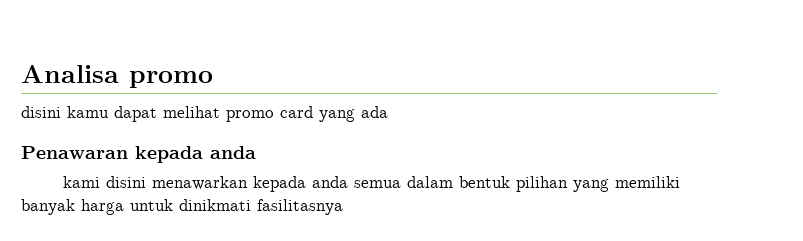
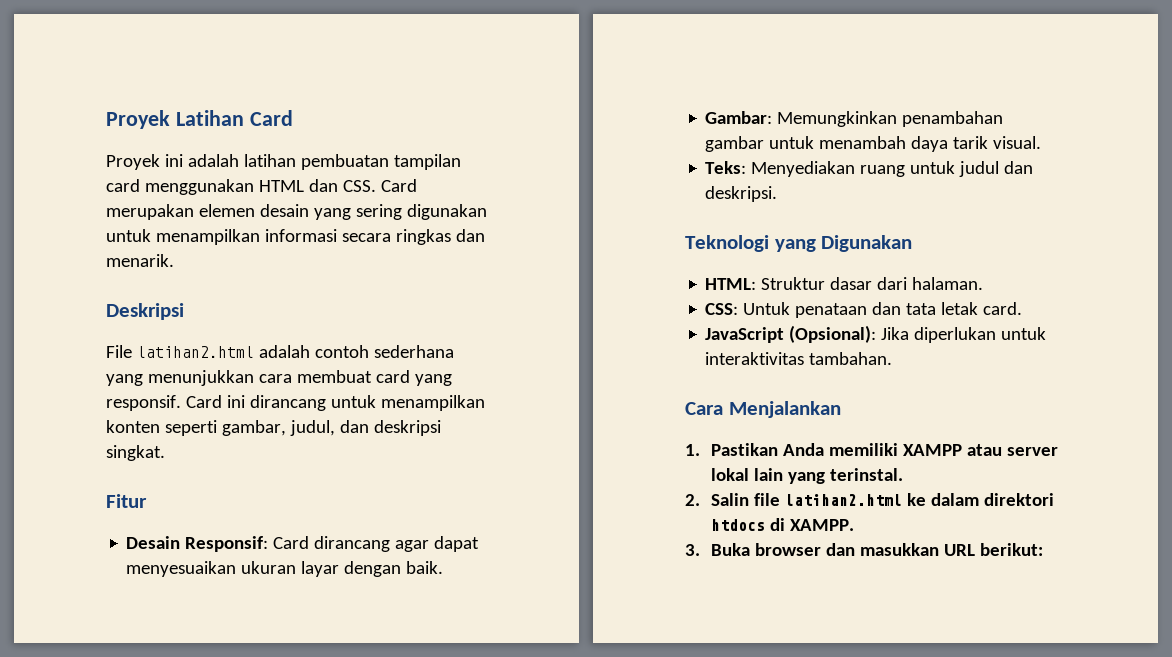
[21,65,213,88] [21,106,388,122] [21,146,256,163] [63,176,681,192] [21,199,343,215] Analisa promo // disini kamu dapat melihat promo card yang ada // Penawaran kepada anda // kami disini menawarkan kepada anda semua dalam bentuk pilihan yang memiliki banyak harga untuk dinikmati fasilitasnya -> [106,110,293,129] [106,154,461,170] [106,179,417,195] [106,204,487,220] [106,229,485,245] [106,254,174,267] [106,303,184,320] [106,345,454,358] [106,370,452,386] [106,395,485,411] [106,420,441,436] [106,445,165,461] [106,494,147,508] [126,536,480,552] [126,561,444,577] [705,111,1004,127] [705,136,1042,152] [705,161,1034,177] [705,186,778,202] [685,235,913,252] [705,277,984,290] [705,302,1023,318] [705,325,1047,343] [705,352,893,365] [685,401,841,418] [685,443,1058,456] [710,468,903,484] [685,493,1054,506] [710,518,854,531] [685,543,1043,556] Proyek Latihan Card // Proyek ini adalah latihan pembuatan tampilan card menggunakan HTML dan CSS. Card merupakan elemen desain yang sering digunakan untuk menampilkan informasi secara ringkas dan menarik. // Deskripsi // File latihan2.html adalah contoh sederhana yang menunjukkan cara membuat card yang responsif. Card ini dirancang untuk menampilkan konten seperti gambar, judul, dan deskripsi singkat. // Fitur // Desain Responsif: Card dirancang agar dapat menyesuaikan ukuran layar dengan baik. // Gambar: Memungkinkan penambahan gambar untuk menambah daya tarik visual. // Teks: Menyediakan ruang untuk judul dan deskripsi. // Teknologi yang Digunakan // HTML: Struktur dasar dari halaman. // CSS: Untuk penataan dan tata letak card. // JavaScript (Opsional): Jika diperlukan untuk interaktivitas tambahan. // Cara Menjalankan // 1. Pastikan Anda memiliki XAMPP atau server lokal lain yang terinstal. // 2. Salin file latihan2.html ke dalam direktori htdocs di XAMPP. // 3. Buka browser dan masukkan URL berikut:

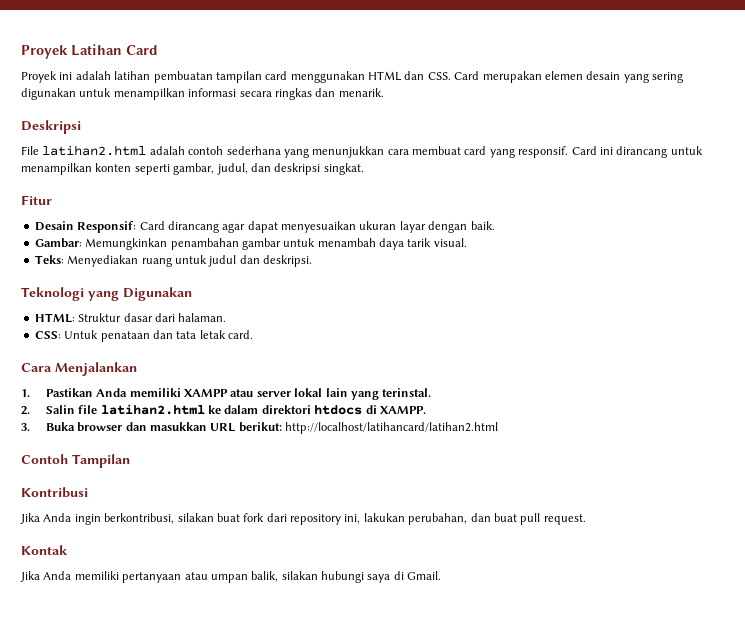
[705,325,1047,343] [705,352,893,365] // JavaScript (Opsional): Jika diperlukan untuk interaktivitas tambahan. -> (253, 334) none
(1043, 549) none -> [285,422,499,434] [21,454,130,468] [21,487,88,498] [20,513,586,525] [21,545,68,555] [20,571,442,583] http://localhost/latihancard/latihan2.html // Contoh Tampilan // Kontribusi // Jika Anda ingin berkontribusi, silakan buat fork dari repository ini, lakukan perubahan, dan buat pull request. // Kontak // Jika Anda memiliki pertanyaan atau umpan balik, silakan hubungi saya di Gmail.

